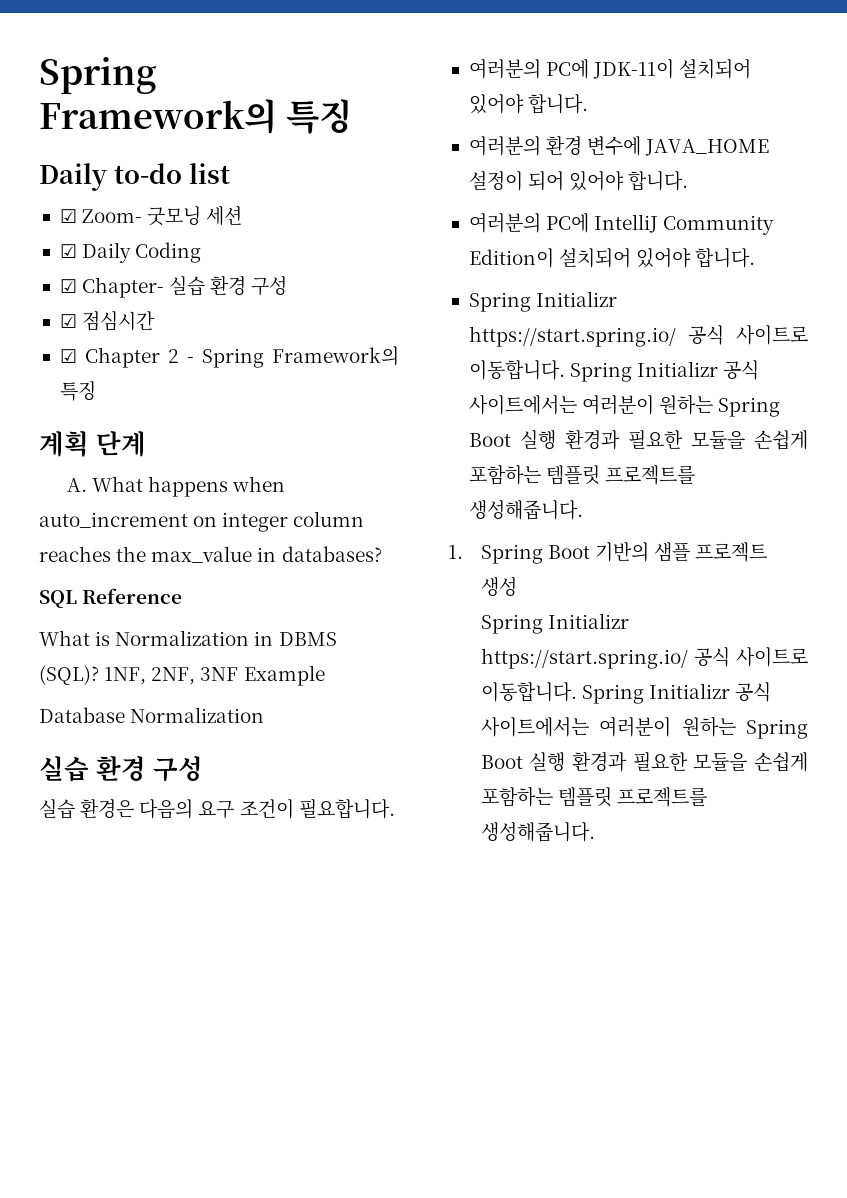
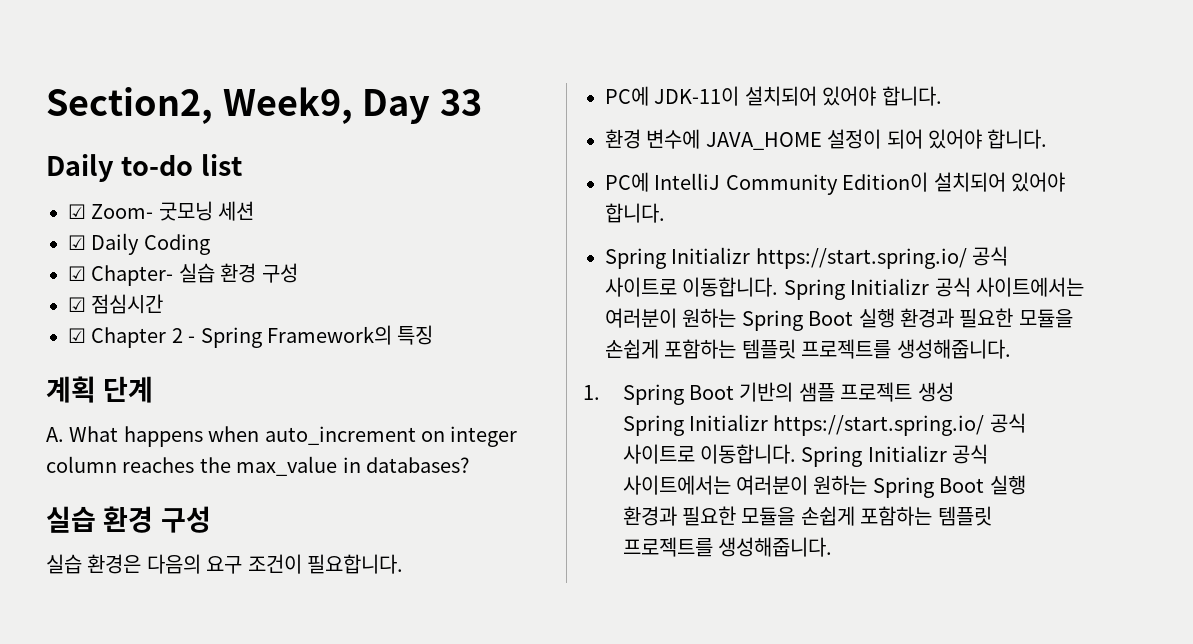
[39,57,157,94] [39,99,353,134] Spring Framework의 특징 -> [46,87,483,124] Section2, Week9, Day 33
[39,588,183,608] [39,630,337,646] [39,665,325,686] [39,707,265,723] // SQL Reference // What is Normalization in DBMS (SQL)? 1NF, 2NF, 3NF Example // Database Normalization -> (469, 465) none
[468,59,541,79] 여러분의 -> (403, 564) none
[468,136,541,156] 여러분의 -> (942, 96) none
[468,213,541,233] 여러분의 -> (1048, 139) none

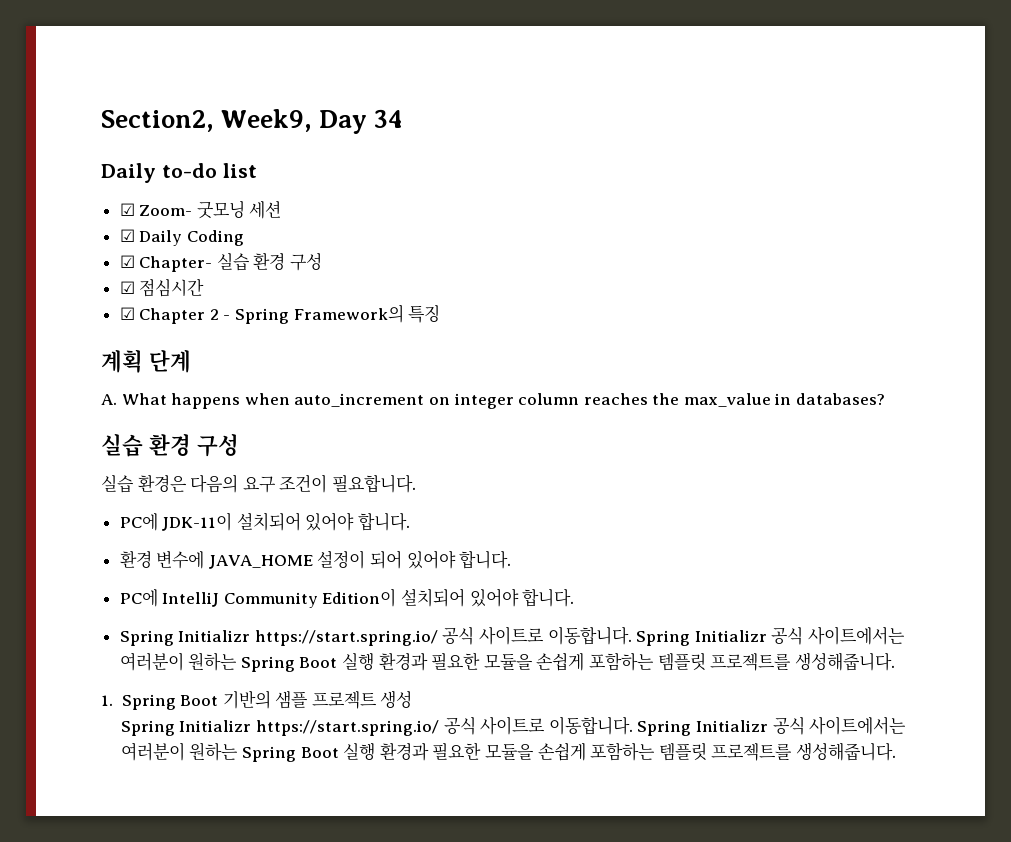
[440,89,483,116] 33 -> [374,109,404,128] 34

